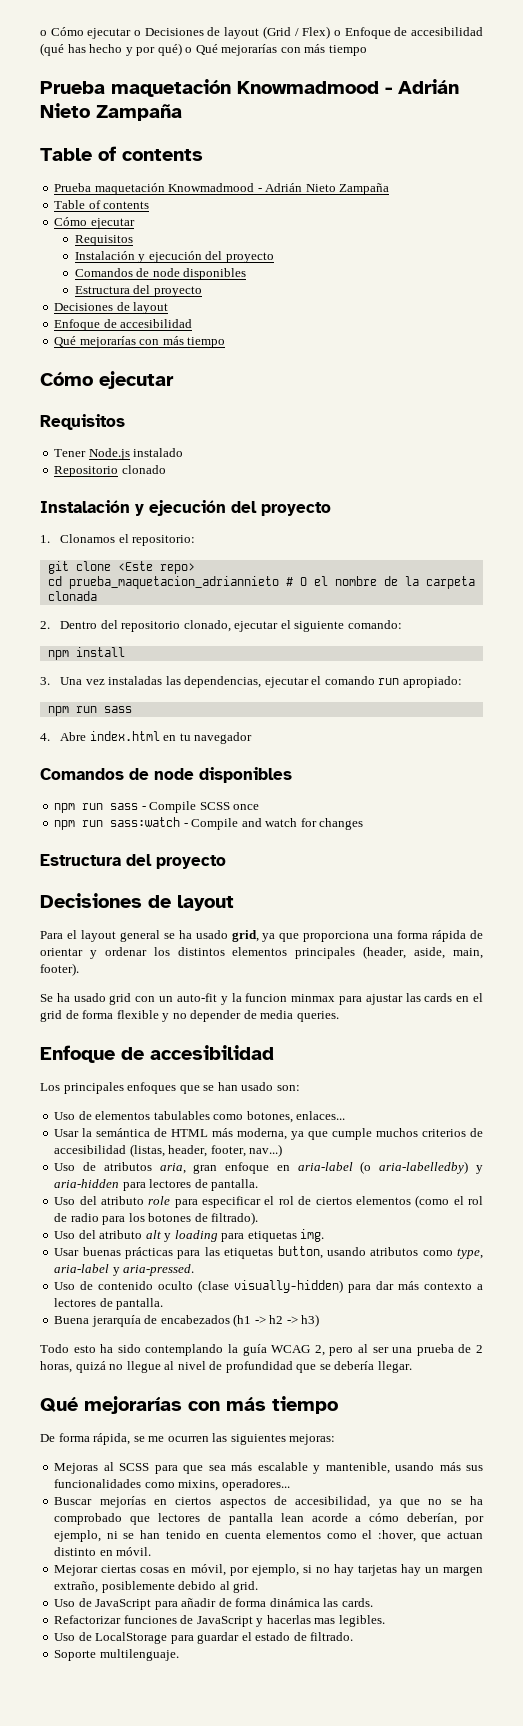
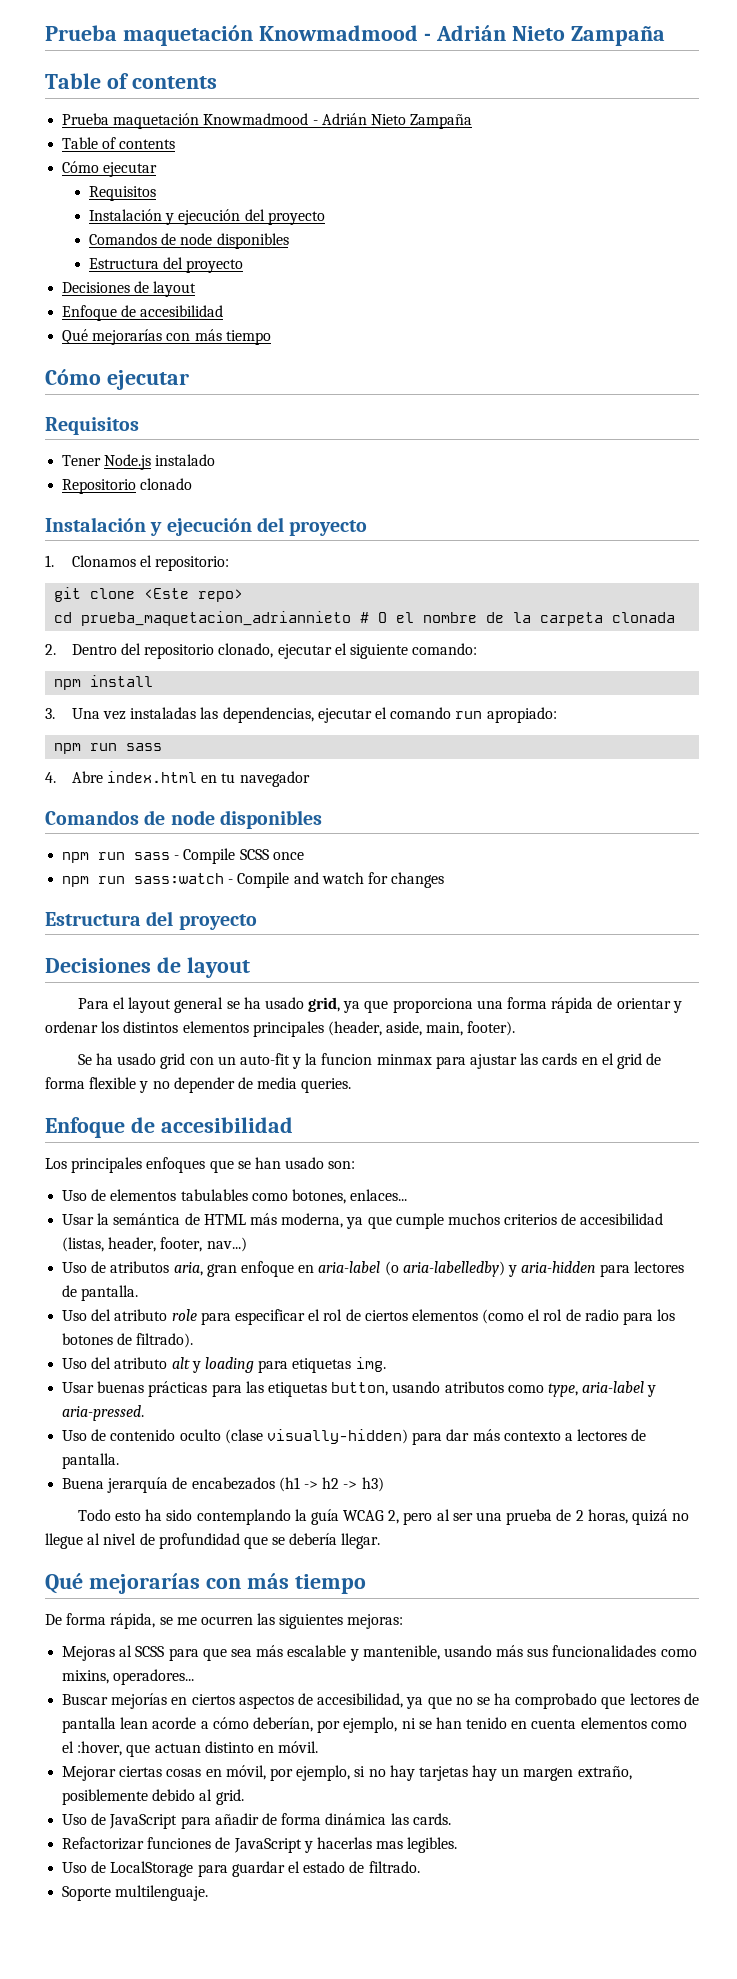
[40,26,483,39] [40,43,367,56] o Cómo ejecutar o Decisiones de layout (Grid / Flex) o Enfoque de accesibilidad (qué has hecho y por qué) o Qué mejorarías con más tiempo // -> (45, 33) none

